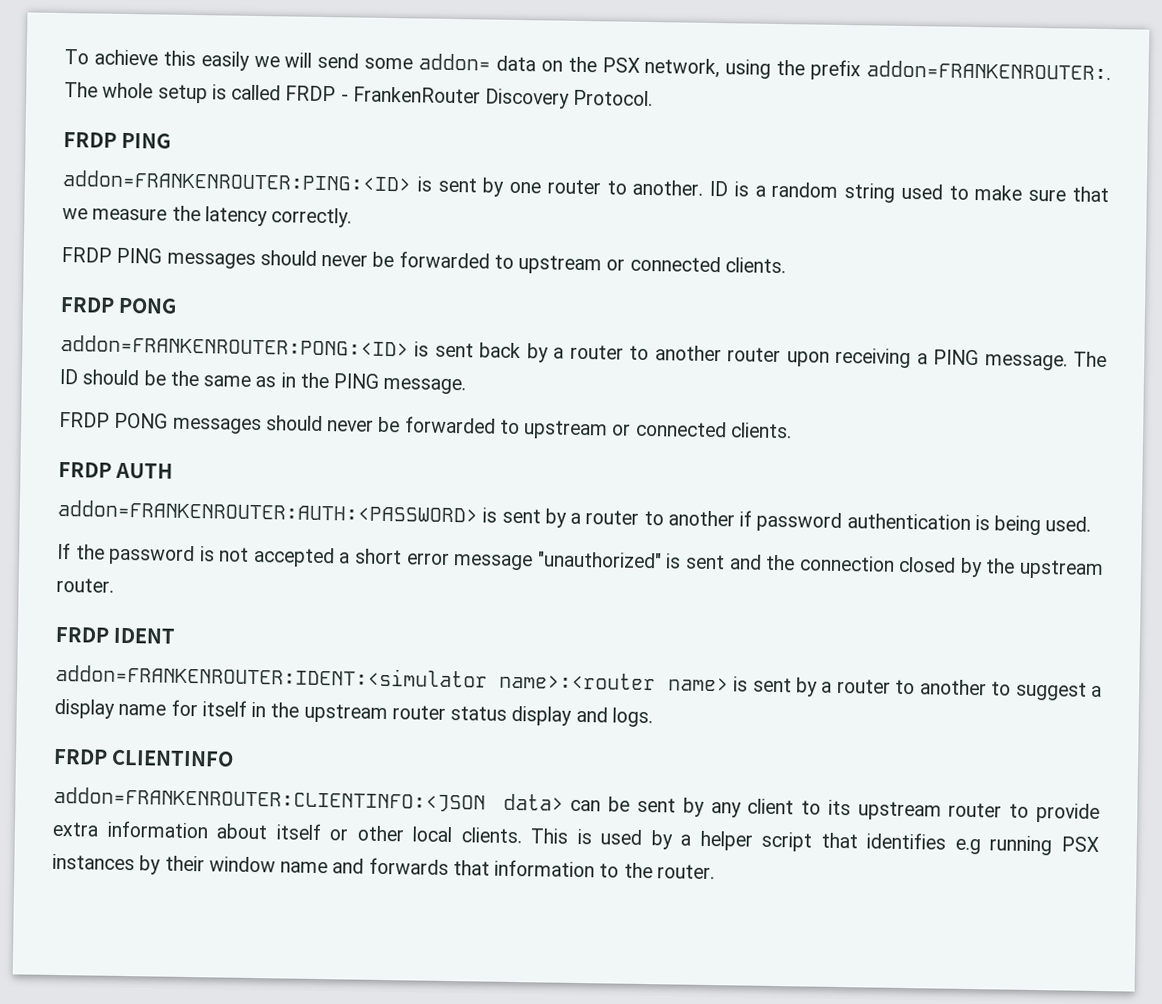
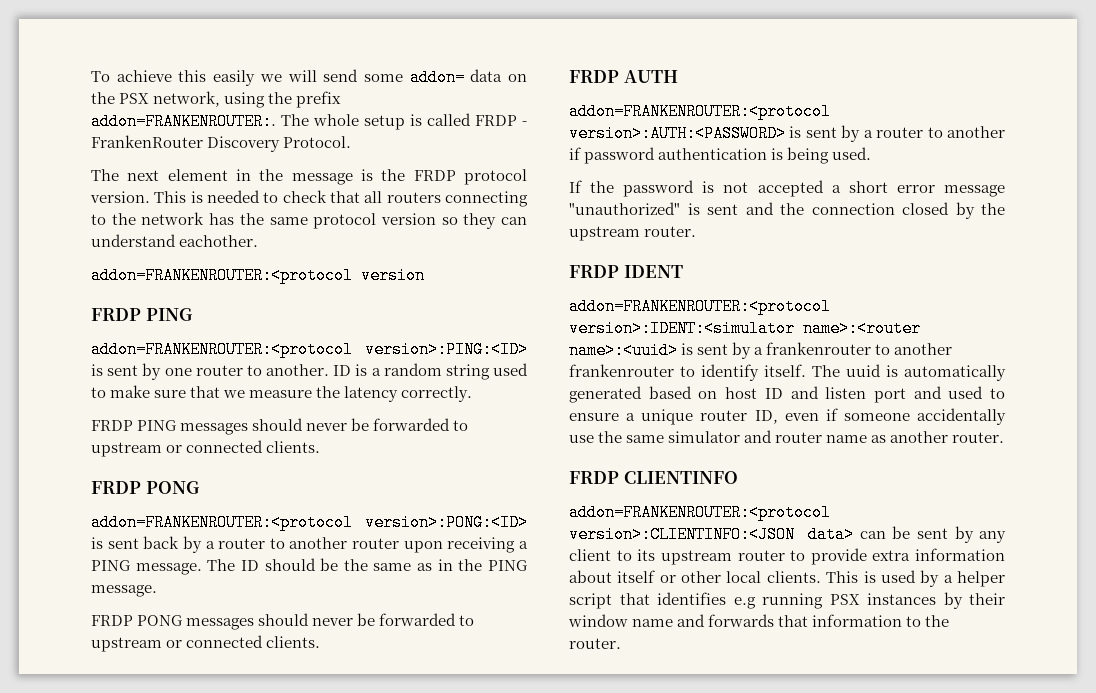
(654, 98) none -> [91,169,527,185] [90,190,528,207] [91,212,527,229] [91,234,259,247] [91,267,425,284] // The next element in the message is the FRDP protocol version. This is needed to check that all routers connecting to the network has the same protocol version so they can understand eachother. // addon=FRANKENROUTER:<protocol version
[62,170,411,192] addon=FRANKENROUTER:PING:<ID> -> [91,341,528,358] addon=FRANKENROUTER:<protocol version>:PING:<ID>
[60,334,409,357] addon=FRANKENROUTER:PONG:<ID> -> [91,514,528,531] addon=FRANKENROUTER:<protocol version>:PONG:<ID>
[57,499,478,523] addon=FRANKENROUTER:AUTH:<PASSWORD> -> [569,103,831,120] [569,125,786,142] addon=FRANKENROUTER:<protocol version>:AUTH:<PASSWORD>
[55,663,1103,701] [54,698,653,728] addon=FRANKENROUTER:IDENT:<simulator name>:<router name> is sent by a router to another to suggest a display name for itself in the upstream router status display and logs. -> [569,298,831,315] [569,320,921,337] [569,342,953,359] [569,364,1006,381] [569,386,1005,403] [569,408,1006,425] [569,430,1005,443] addon=FRANKENROUTER:<protocol version>:IDENT:<simulator name>:<router name>:<uuid> is sent by a frankenrouter to another frankenrouter to identify itself. The uuid is automatically generated based on host ID and listen port and used to ensure a unique router ID, even if someone accidentally use the same simulator and router name as another router.
[53,786,486,813] addon=FRANKENROUTER:CLIENTINFO:<JSON -> [569,504,831,521] [569,526,795,543] addon=FRANKENROUTER:<protocol version>:CLIENTINFO:<JSON

